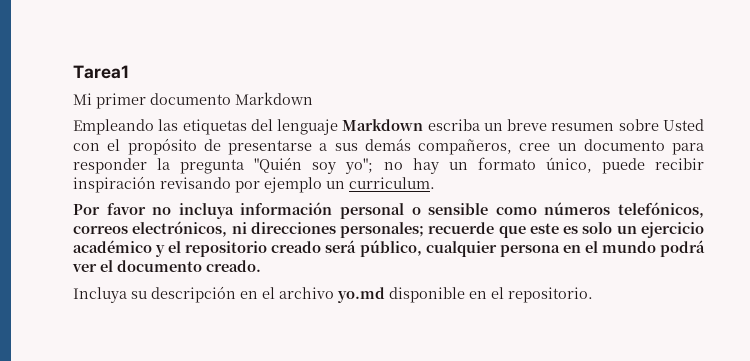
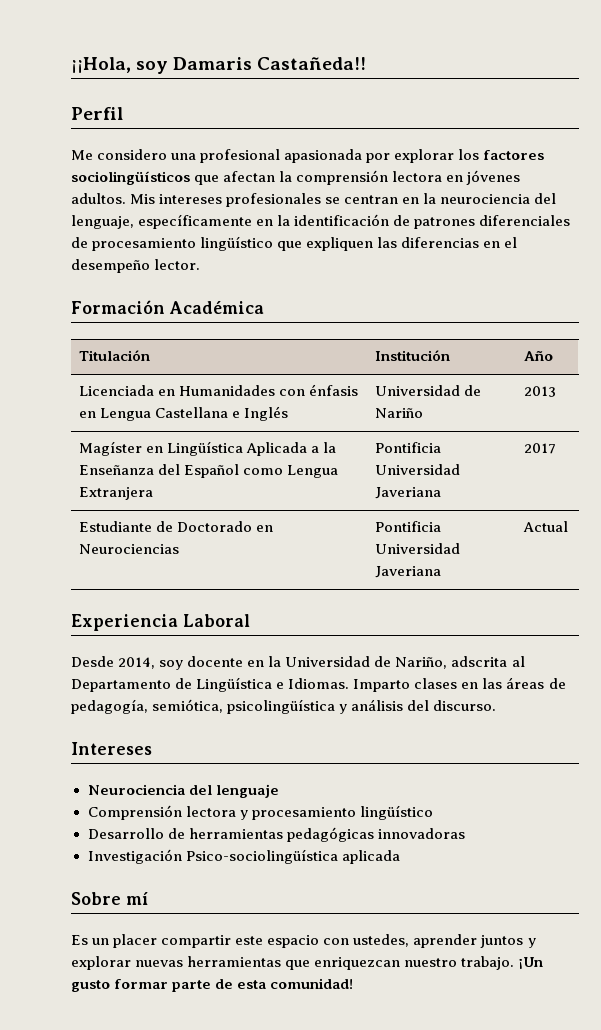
[73,65,129,79] [73,92,313,109] [73,119,704,135] [73,138,704,155] [73,157,704,174] [73,176,435,193] [73,202,705,219] [73,221,704,238] [73,240,705,257] [72,260,261,272] [73,286,593,303] Tarea1 // Mi primer documento Markdown // Empleando las etiquetas del lenguaje Markdown escriba un breve resumen sobre Usted con el propósito de presentarse a sus demás compañeros, cree un documento para responder la pregunta "Quién soy yo"; no hay un formato único, puede recibir inspiración revisando por ejemplo un curriculum. // Por favor no incluya información personal o sensible como números telefónicos, correos electrónicos, ni direcciones personales; recuerde que este es solo un ejercicio académico y el repositorio creado será público, cualquier persona en el mundo podrá ver el documento creado. // Incluya su descripción en el archivo yo.md disponible en el repositorio. -> [71,57,367,74] [71,107,123,120] [71,149,545,163] [71,170,521,185] [71,193,557,207] [71,214,571,229] [71,236,518,251] [71,259,201,273] [71,300,264,314] [79,350,151,361] [375,350,451,361] [524,351,554,361] [79,384,359,396] [79,406,289,421] [375,385,482,396] [375,408,424,418] [524,386,557,397] [79,441,337,456] [79,464,339,478] [79,487,154,500] [375,442,442,453] [375,464,461,475] [375,487,442,499] [524,443,557,454] [79,521,274,532] [79,544,180,554] [375,521,442,532] [375,543,461,554] [375,566,442,578] [523,521,569,532] [71,614,250,631] [71,656,525,670] [71,677,566,692] [71,699,497,714] [71,742,152,755] [87,784,279,798] [87,805,433,820] [87,827,465,842] [87,849,400,864] [71,892,148,905] [71,934,536,948] [71,956,544,970] [71,978,354,992] ¡¡Hola, soy Damaris Castañeda!! // Perfil // Me considero una profesional apasionada por explorar los factores sociolingüísticos que afectan la comprensión lectora en jóvenes adultos. Mis intereses profesionales se centran en la neurociencia del lenguaje, específicamente en la identificación de patrones diferenciales de procesamiento lingüístico que expliquen las diferencias en el desempeño lector. // Formación Académica // Titulación | Institución | Año // Licenciada en Humanidades con énfasis en Lengua Castellana e Inglés | Universidad de Nariño | 2013 // Magíster en Lingüística Aplicada a la Enseñanza del Español como Lengua Extranjera | Pontificia Universidad Javeriana | 2017 // Estudiante de Doctorado en Neurociencias | Pontificia Universidad Javeriana | Actual // Experiencia Laboral // Desde 2014, soy docente en la Universidad de Nariño, adscrita al Departamento de Lingüística e Idiomas. Imparto clases en las áreas de pedagogía, semiótica, psicolingüística y análisis del discurso. // Intereses // Neurociencia del lenguaje // Comprensión lectora y procesamiento lingüístico // Desarrollo de herramientas pedagógicas innovadoras // Investigación Psico-sociolingüística aplicada // Sobre mí // Es un placer compartir este espacio con ustedes, aprender juntos y explorar nuevas herramientas que enriquezcan nuestro trabajo. ¡Un gusto formar parte de esta comunidad!

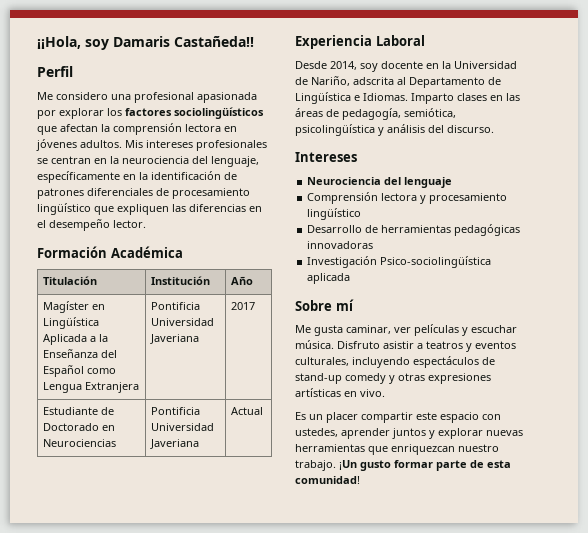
[79,384,359,396] [79,406,289,421] [375,385,482,396] [375,408,424,418] [524,386,557,397] // Licenciada en Humanidades con énfasis en Lengua Castellana e Inglés | Universidad de Nariño | 2013 -> (254, 280) none
(148, 898) none -> [295,324,517,336] [295,340,516,352] [295,356,495,368] [295,373,491,384] [295,388,385,397] // Me gusta caminar, ver películas y escuchar música. Disfruto asistir a teatros y eventos culturales, incluyendo espectáculos de stand-up comedy y otras expresiones artísticas en vivo.

